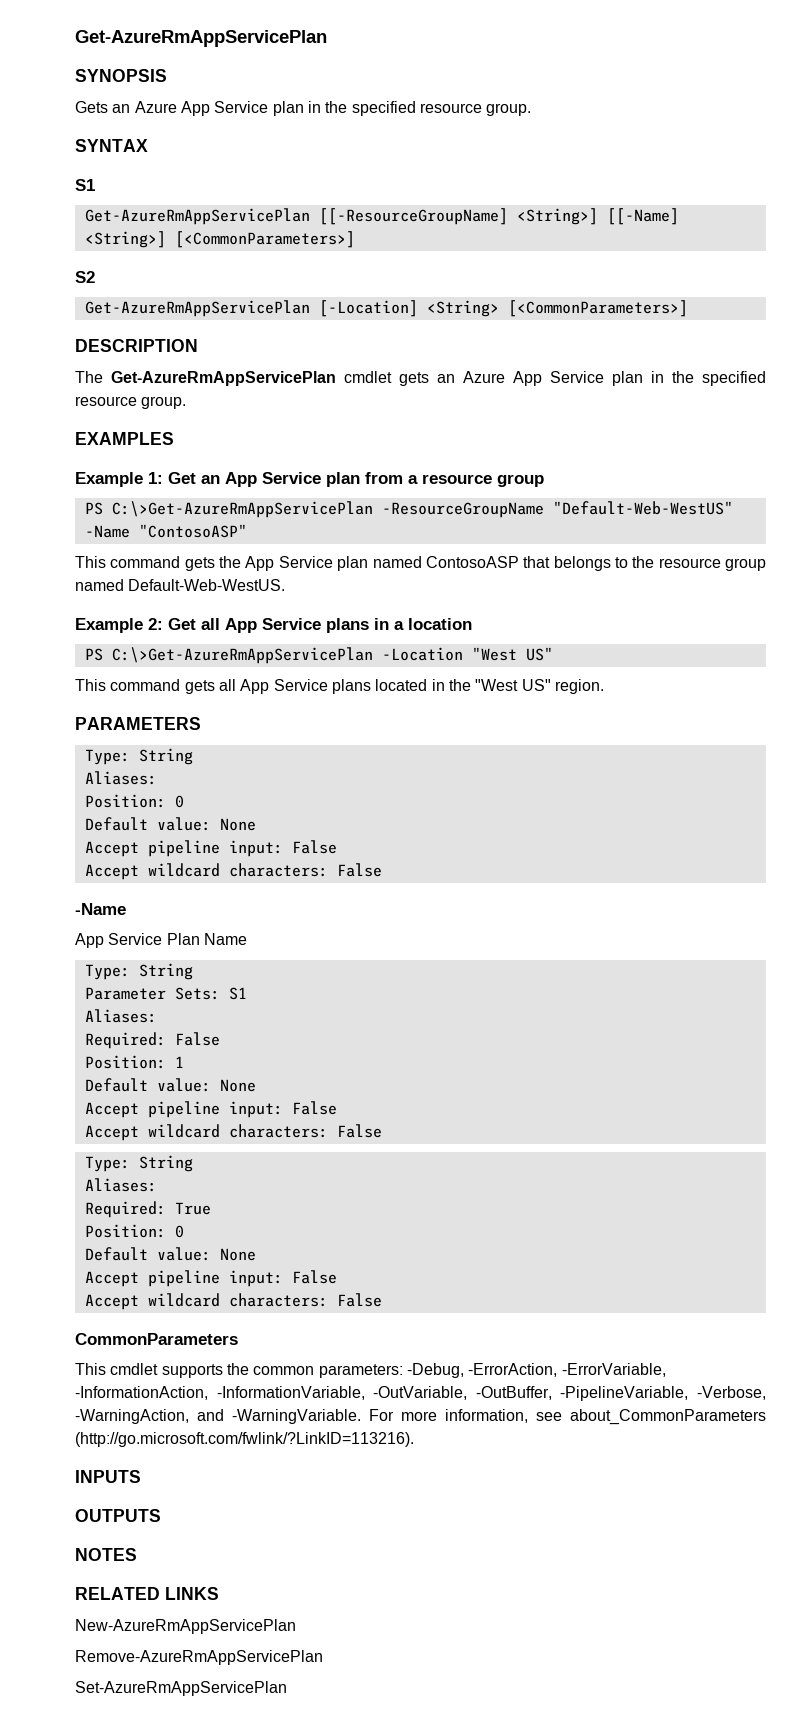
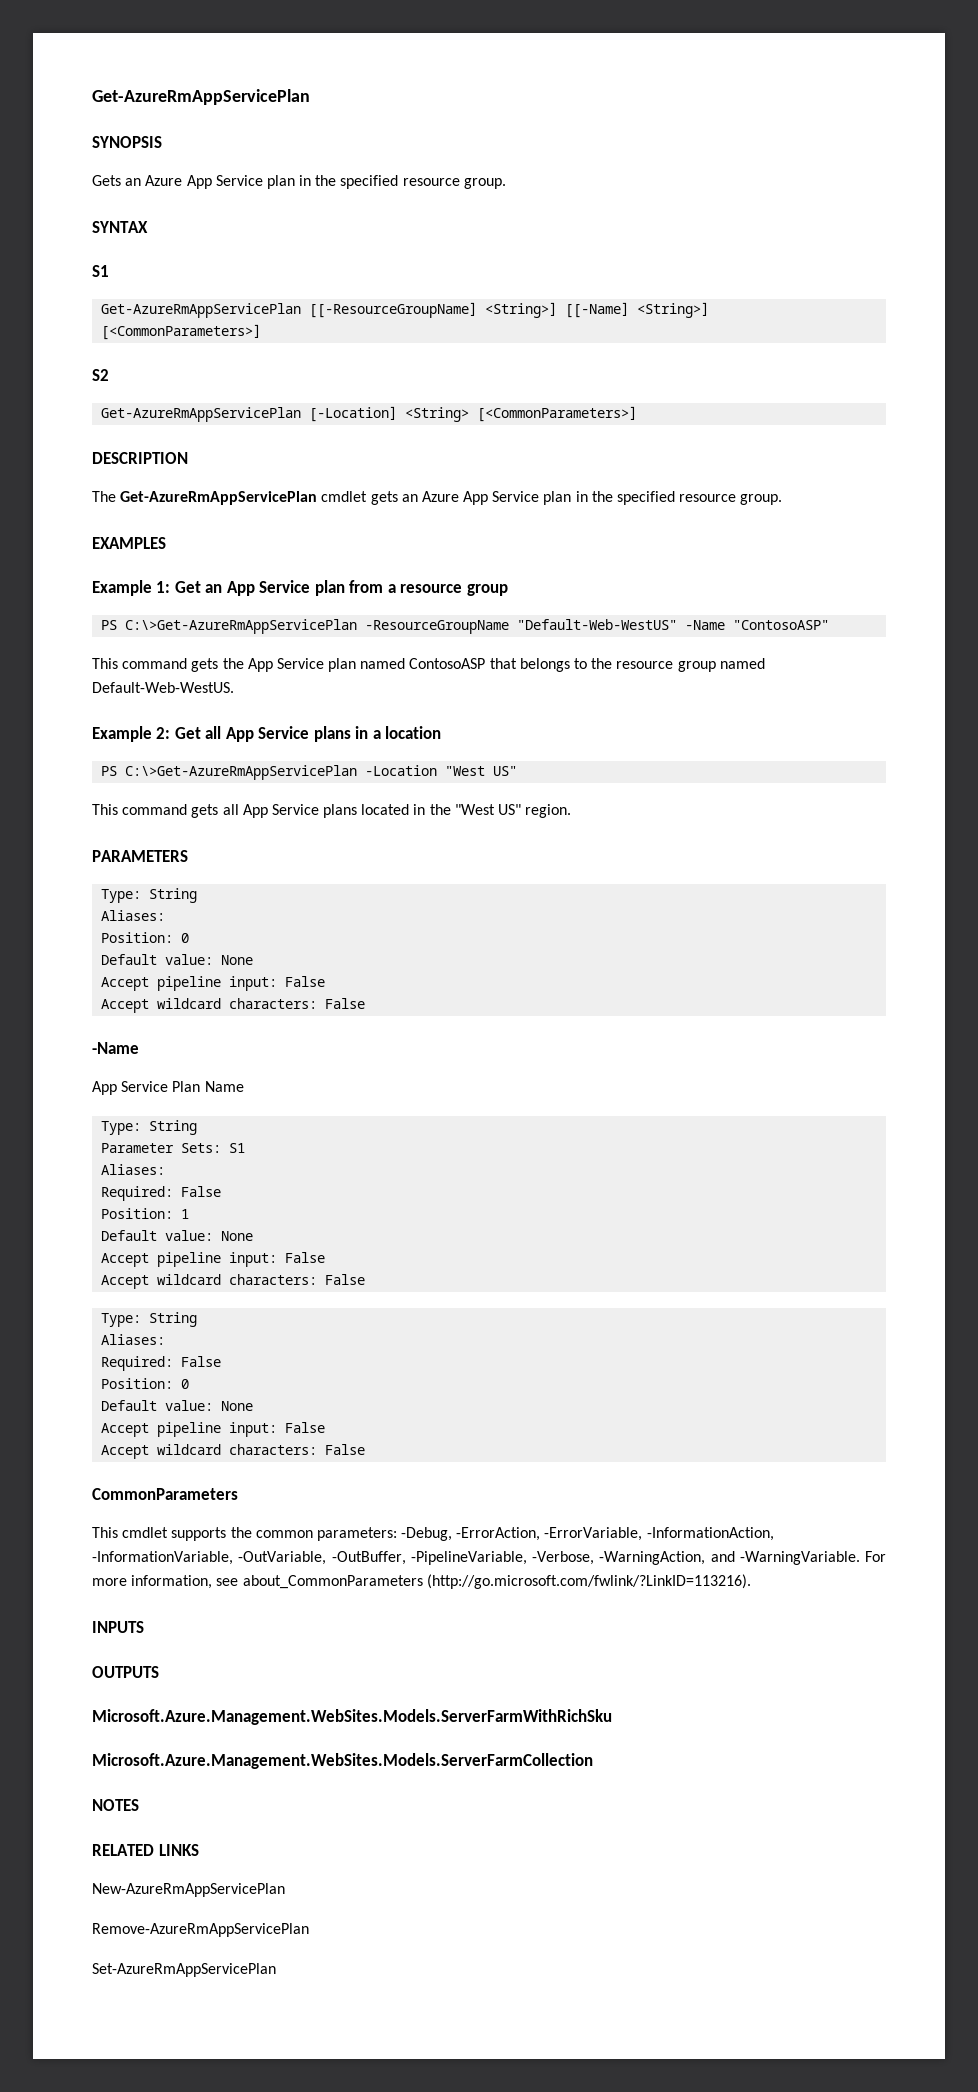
[174,1202,211,1215] True -> [181,1356,222,1367] False
(161, 1515) none -> [92,1709,612,1725] [92,1753,593,1769] // Microsoft.Azure.Management.WebSites.Models.ServerFarmWithRichSku // Microsoft.Azure.Management.WebSites.Models.ServerFarmCollection

